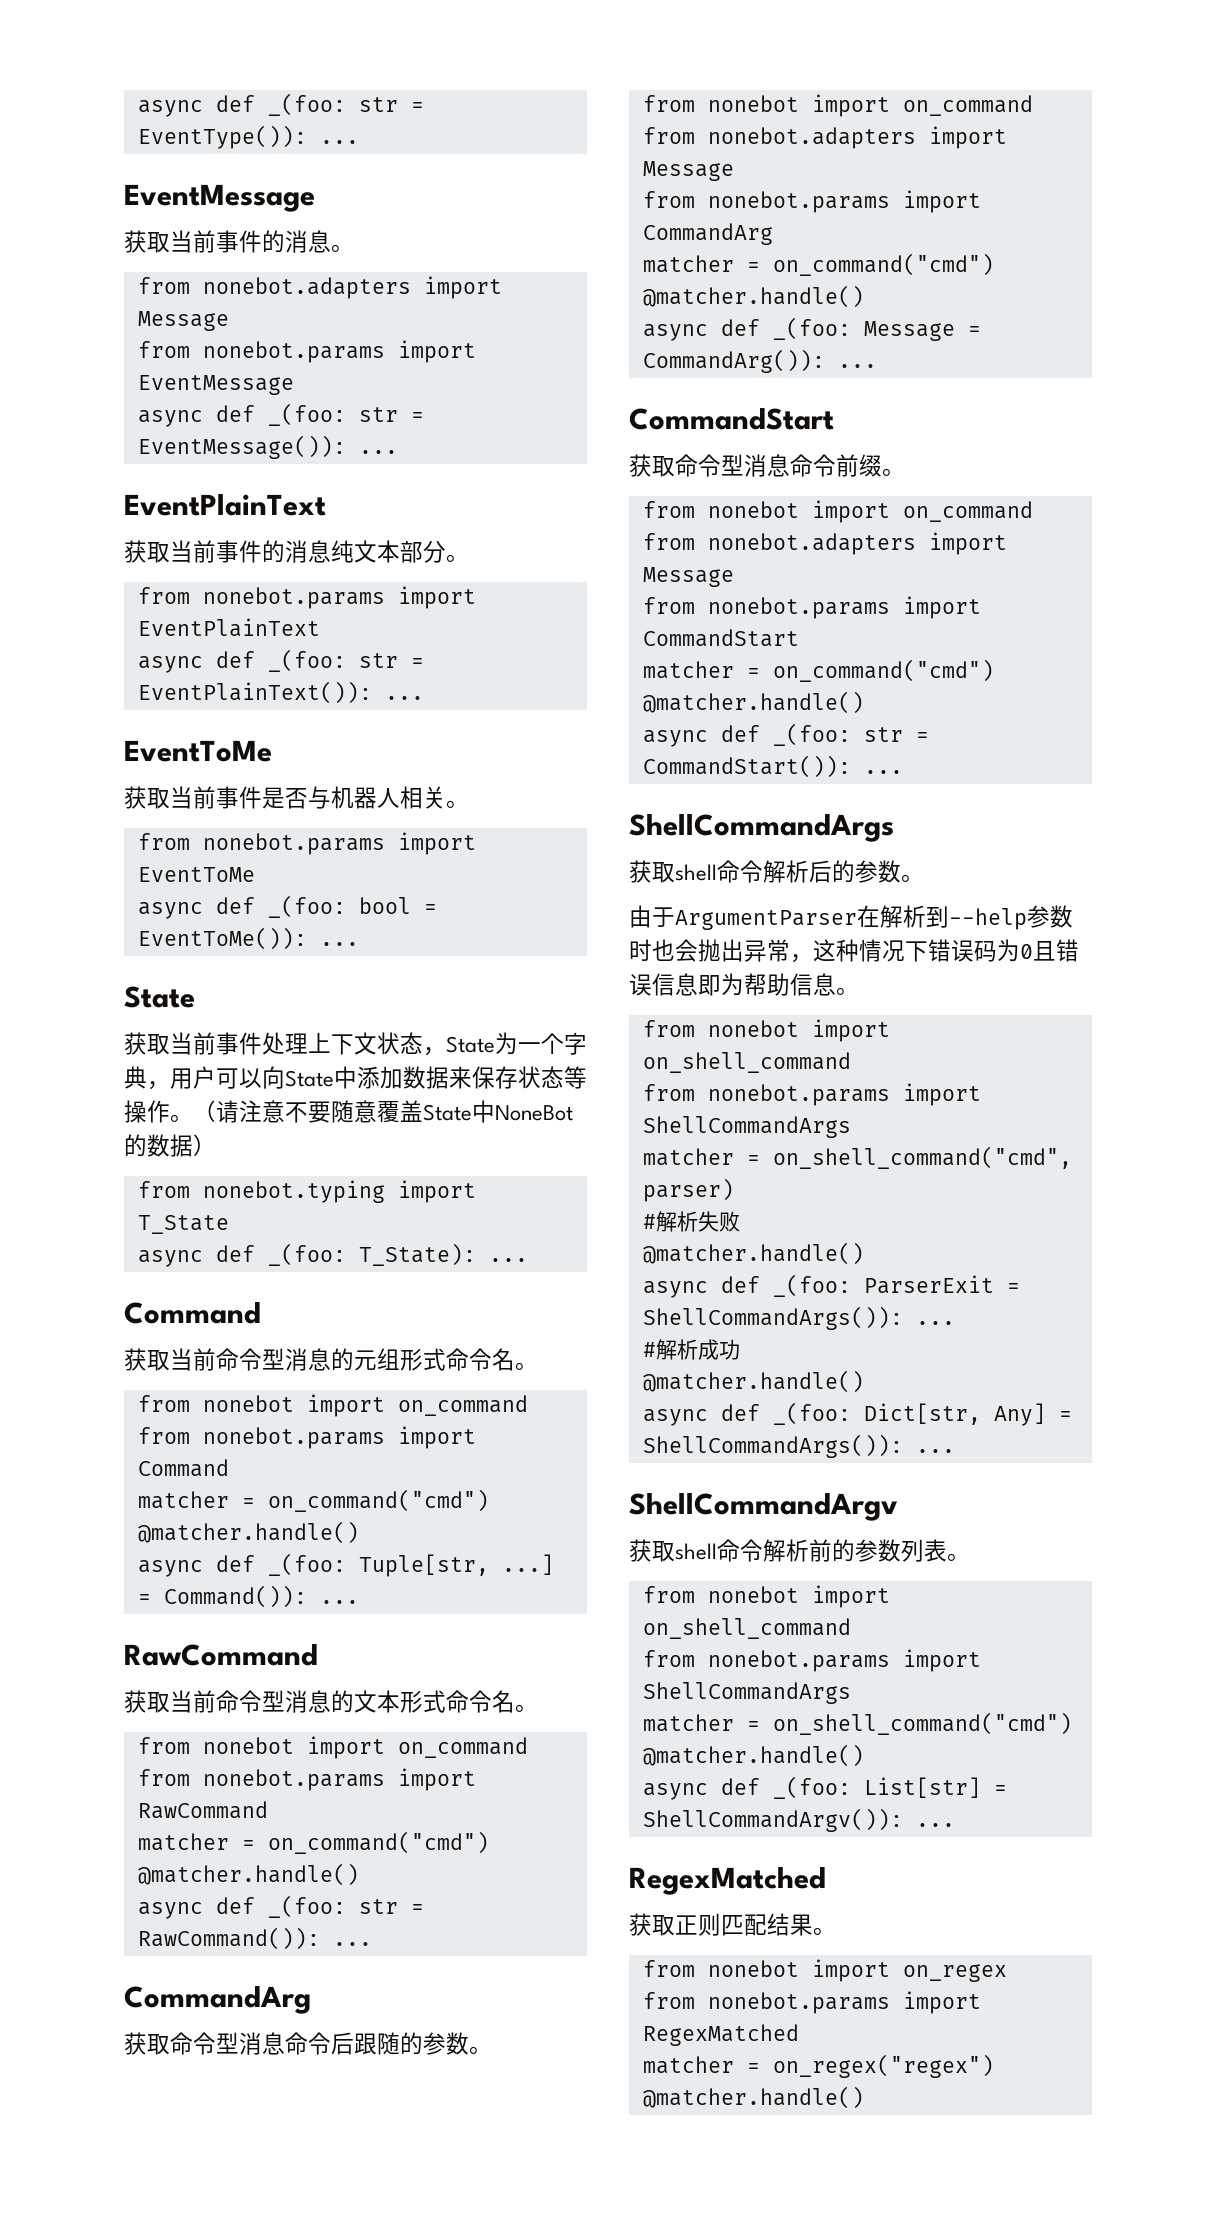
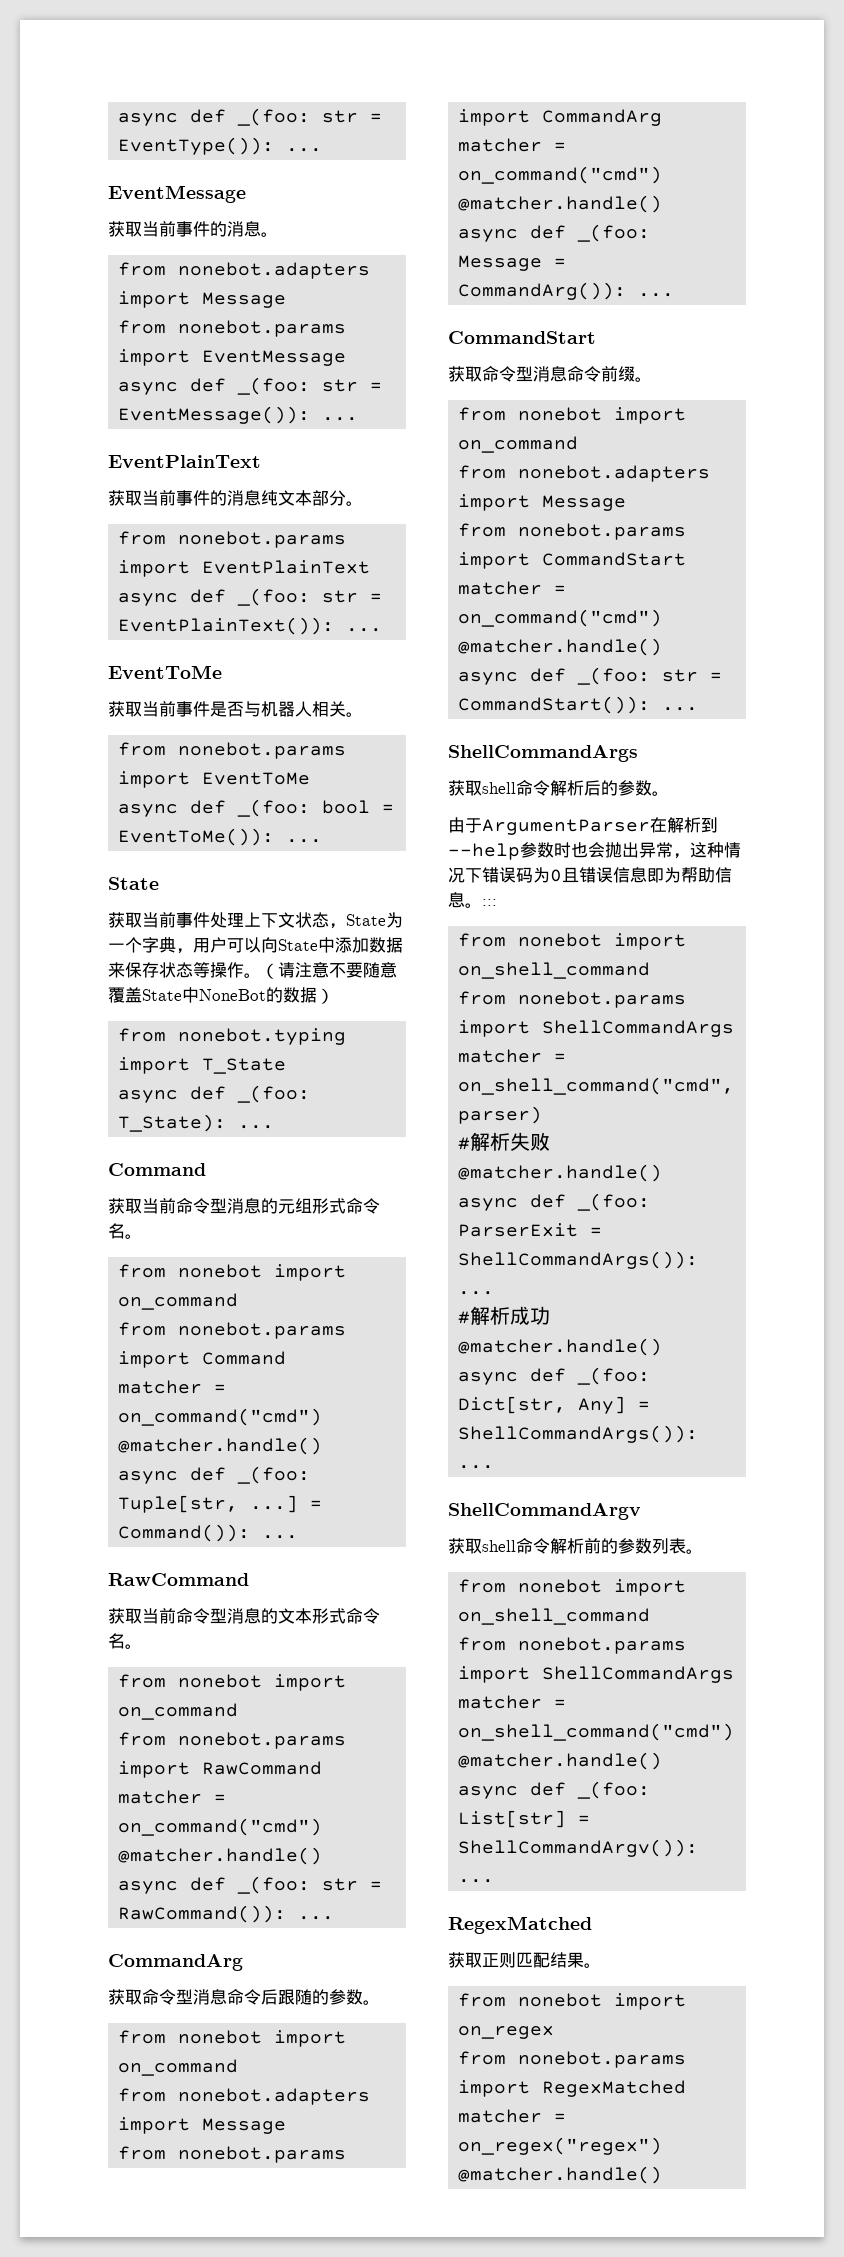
(859, 991) none -> [482,899,497,906] :::

